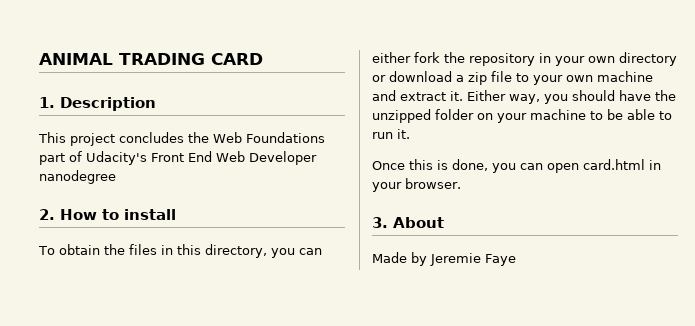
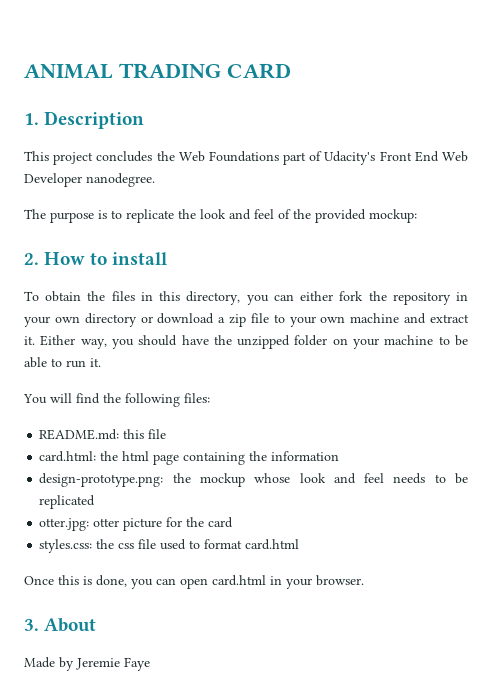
[39,170,116,184] nanodegree -> [86,173,155,187] [24,209,417,223] nanodegree. // The purpose is to replicate the look and feel of the provided mockup:
(410, 134) none -> [23,393,210,407] [39,429,167,440] [39,451,340,465] [39,473,468,487] [39,495,96,509] [39,517,234,531] [39,539,300,553] // You will find the following files: // README.md: this file // card.html: the html page containing the information // design-prototype.png: the mockup whose look and feel needs to be replicated // otter.jpg: otter picture for the card // styles.css: the css file used to format card.html

